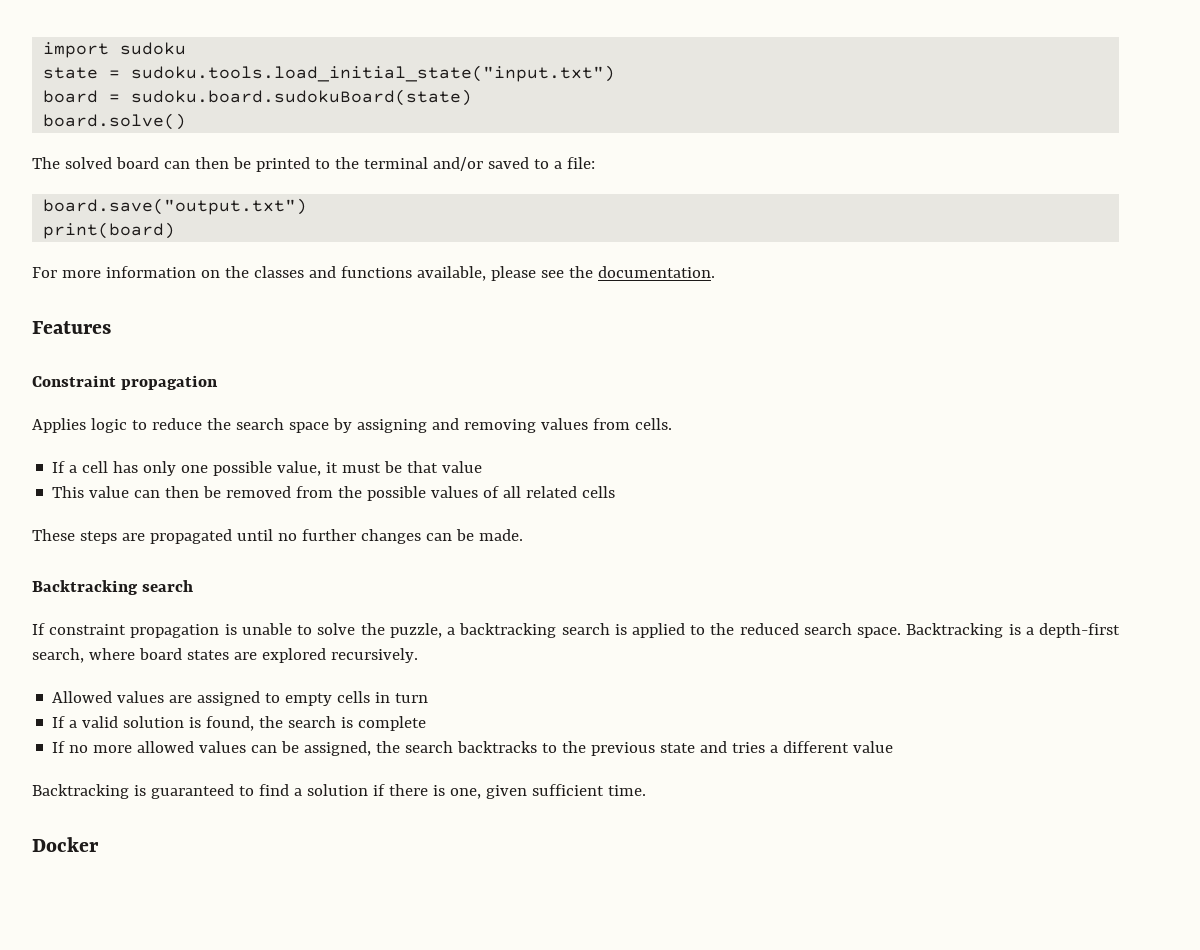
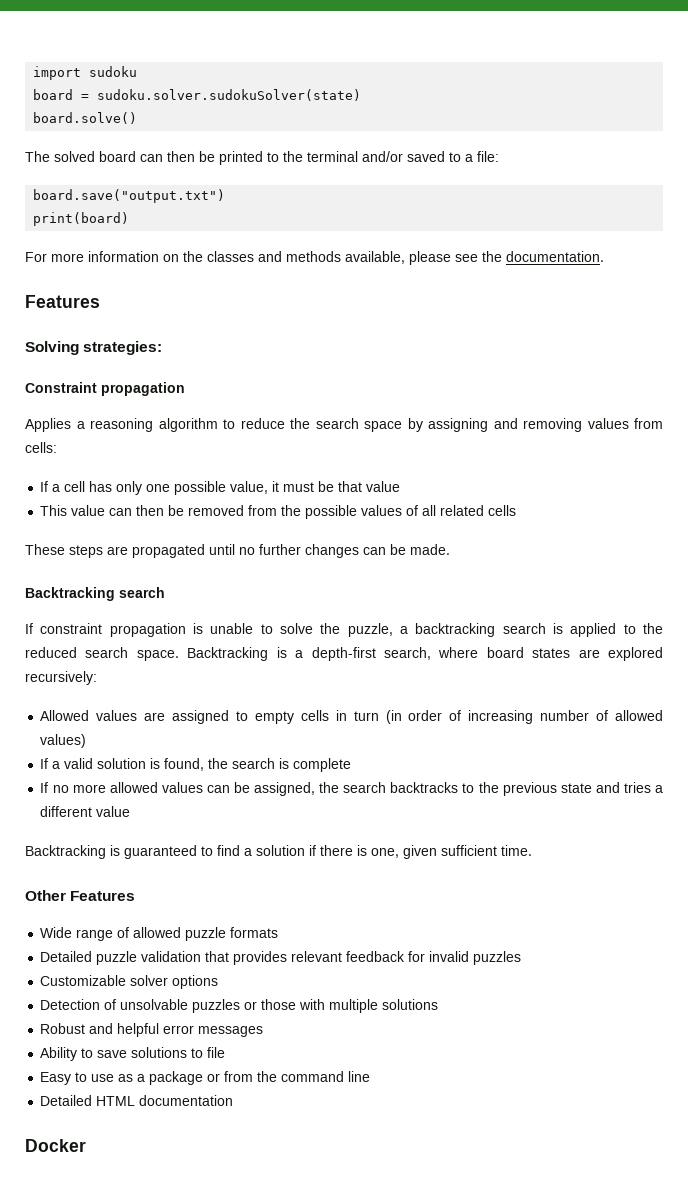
[43,65,616,82] // state = sudoku.tools.load_initial_state("input.txt") -> (138, 71) none
[131,89,473,106] sudoku.board.sudokuBoard(state) -> [97,89,362,101] sudoku.solver.sudokuSolver(state)
[340,266,412,278] functions -> [286,251,341,262] methods
(111, 327) none -> [25,341,163,355] // Solving strategies:
[90,418,127,433] logic -> [76,418,218,432] a reasoning algorithm
[634,418,672,430] cells. -> [25,442,57,453] cells:
[330,648,418,663] recursively. -> [25,671,97,685] recursively:
(429, 698) none -> [385,710,664,724] [40,734,87,748] (in order of increasing number of allowed values)
(646, 790) none -> [25,890,136,901] [40,927,279,941] [40,951,522,965] [40,975,219,989] [40,999,439,1013] [40,1023,264,1037] [40,1047,226,1061] [40,1071,371,1085] [40,1095,234,1106] // Other Features // Wide range of allowed puzzle formats // Detailed puzzle validation that provides relevant feedback for invalid puzzles // Customizable solver options // Detection of unsolvable puzzles or those with multiple solutions // Robust and helpful error messages // Ability to save solutions to file // Easy to use as a package or from the command line // Detailed HTML documentation

